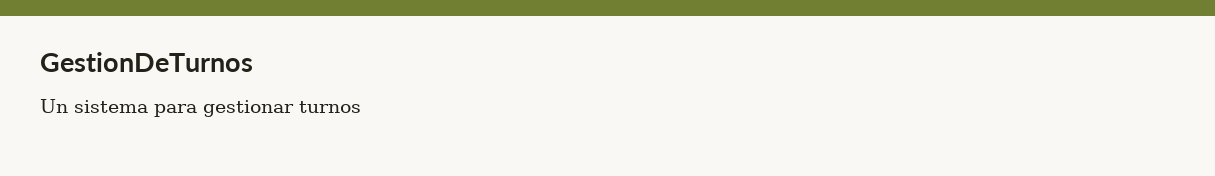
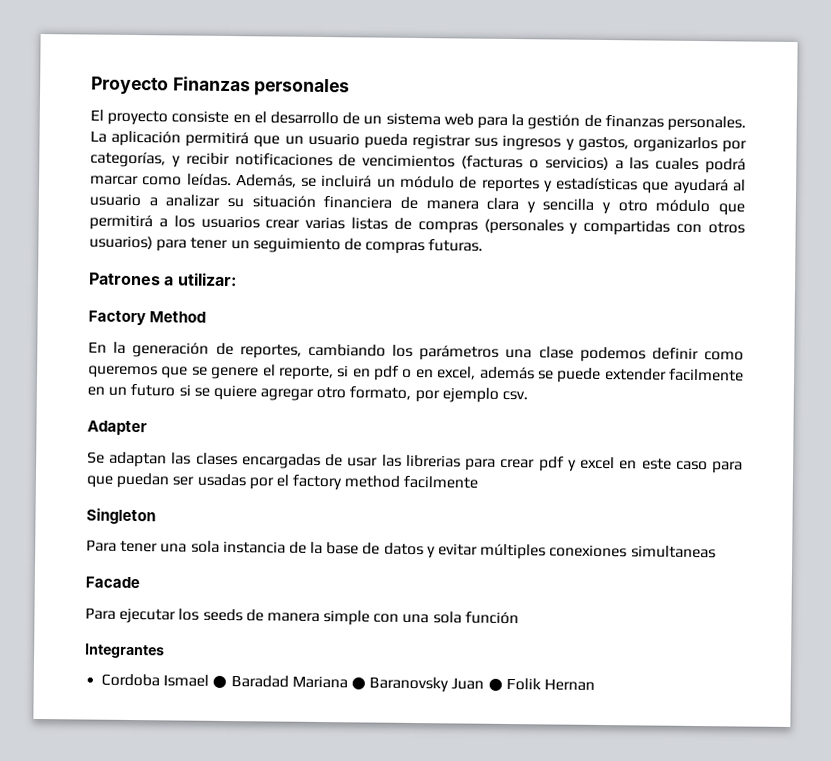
[40,52,253,72] [40,99,361,117] GestionDeTurnos // Un sistema para gestionar turnos -> [91,76,351,97] [90,109,746,132] [90,130,747,153] [90,151,747,174] [90,173,747,195] [89,193,745,216] [89,214,745,236] [89,235,484,255] [89,272,237,287] [88,310,207,326] [88,341,744,363] [88,364,744,383] [87,383,529,403] [87,420,147,436] [87,451,744,474] [86,472,479,491] [86,507,156,525] [86,539,716,560] [85,576,140,589] [85,607,519,626] [85,643,165,659] [101,673,595,693] Proyecto Finanzas personales // El proyecto consiste en el desarrollo de un sistema web para la gestión de finanzas personales. La aplicación permitirá que un usuario pueda registrar sus ingresos y gastos, organizarlos por categorías, y recibir notificaciones de vencimientos (facturas o servicios) a las cuales podrá marcar como leídas. Además, se incluirá un módulo de reportes y estadísticas que ayudará al usuario a analizar su situación financiera de manera clara y sencilla y otro módulo que permitirá a los usuarios crear varias listas de compras (personales y compartidas con otros usuarios) para tener un seguimiento de compras futuras. // Patrones a utilizar: // Factory Method // En la generación de reportes, cambiando los parámetros una clase podemos definir como queremos que se genere el reporte, si en pdf o en excel, además se puede extender facilmente en un futuro si se quiere agregar otro formato, por ejemplo csv. // Adapter // Se adaptan las clases encargadas de usar las librerias para crear pdf y excel en este caso para que puedan ser usadas por el factory method facilmente // Singleton // Para tener una sola instancia de la base de datos y evitar múltiples conexiones simultaneas // Facade // Para ejecutar los seeds de manera simple con una sola función // Integrantes // Cordoba Ismael ● Baradad Mariana ● Baranovsky Juan ● Folik Hernan

